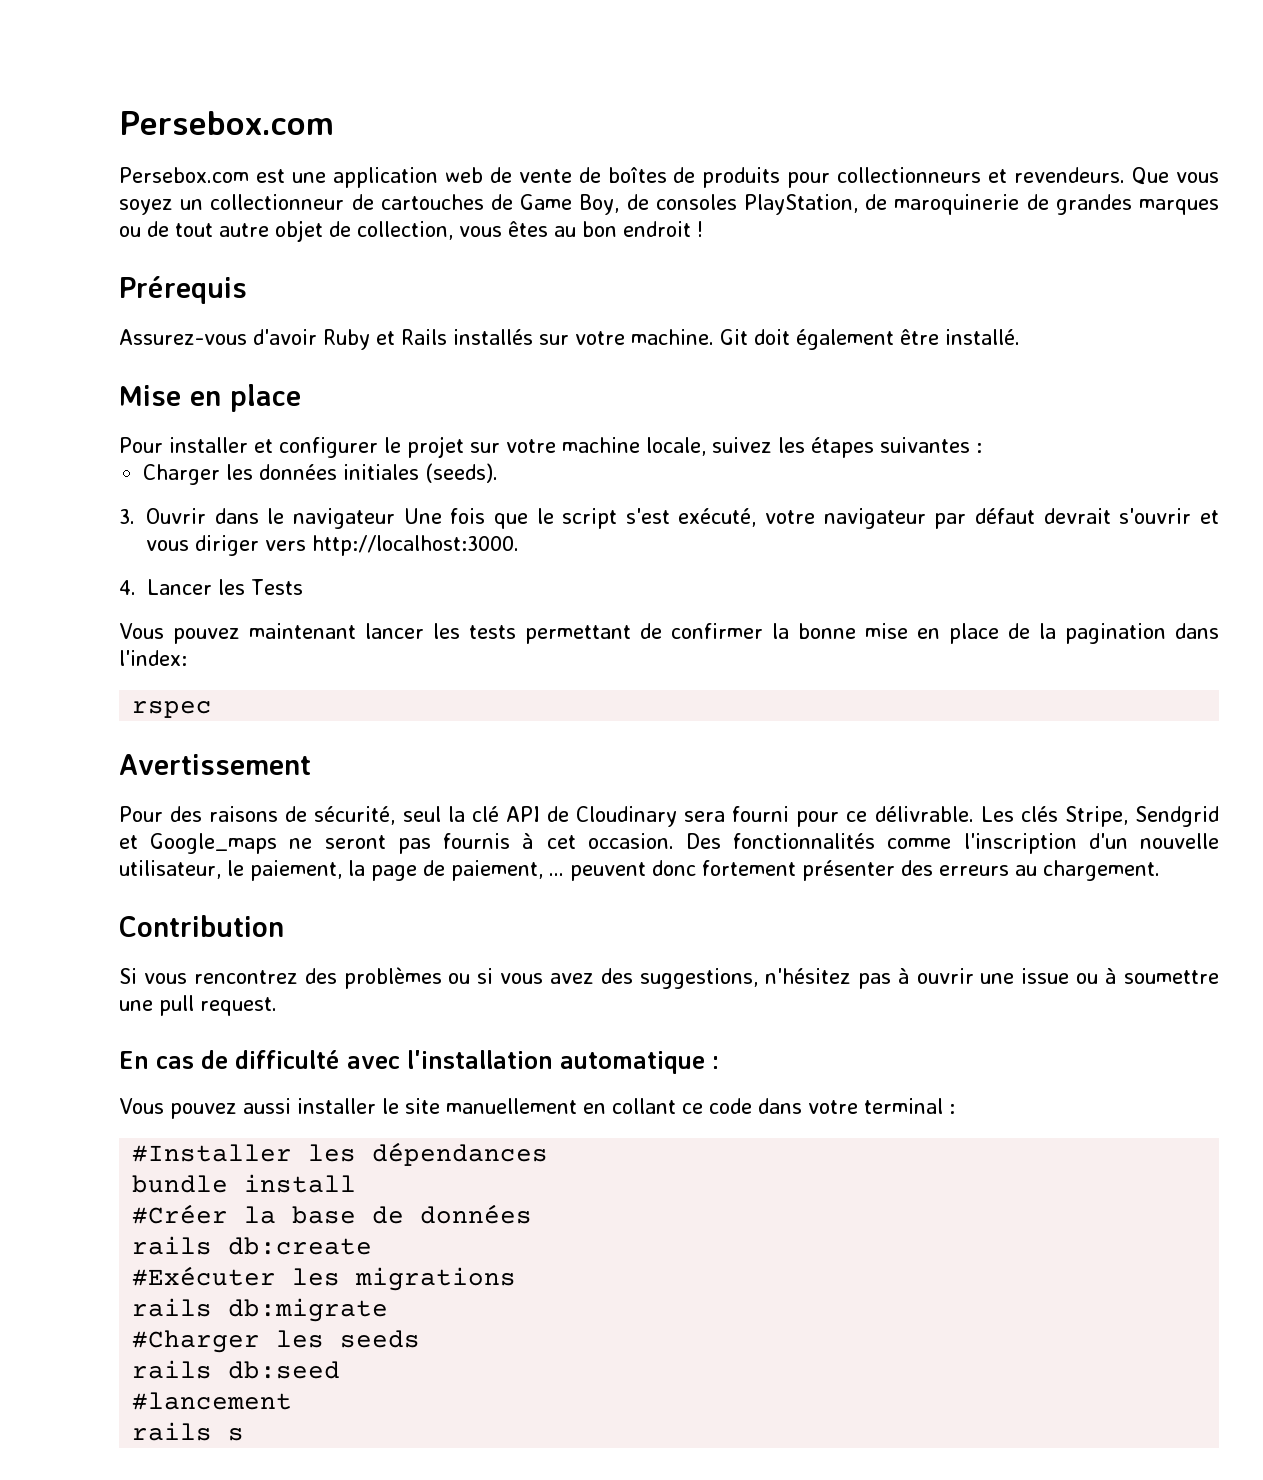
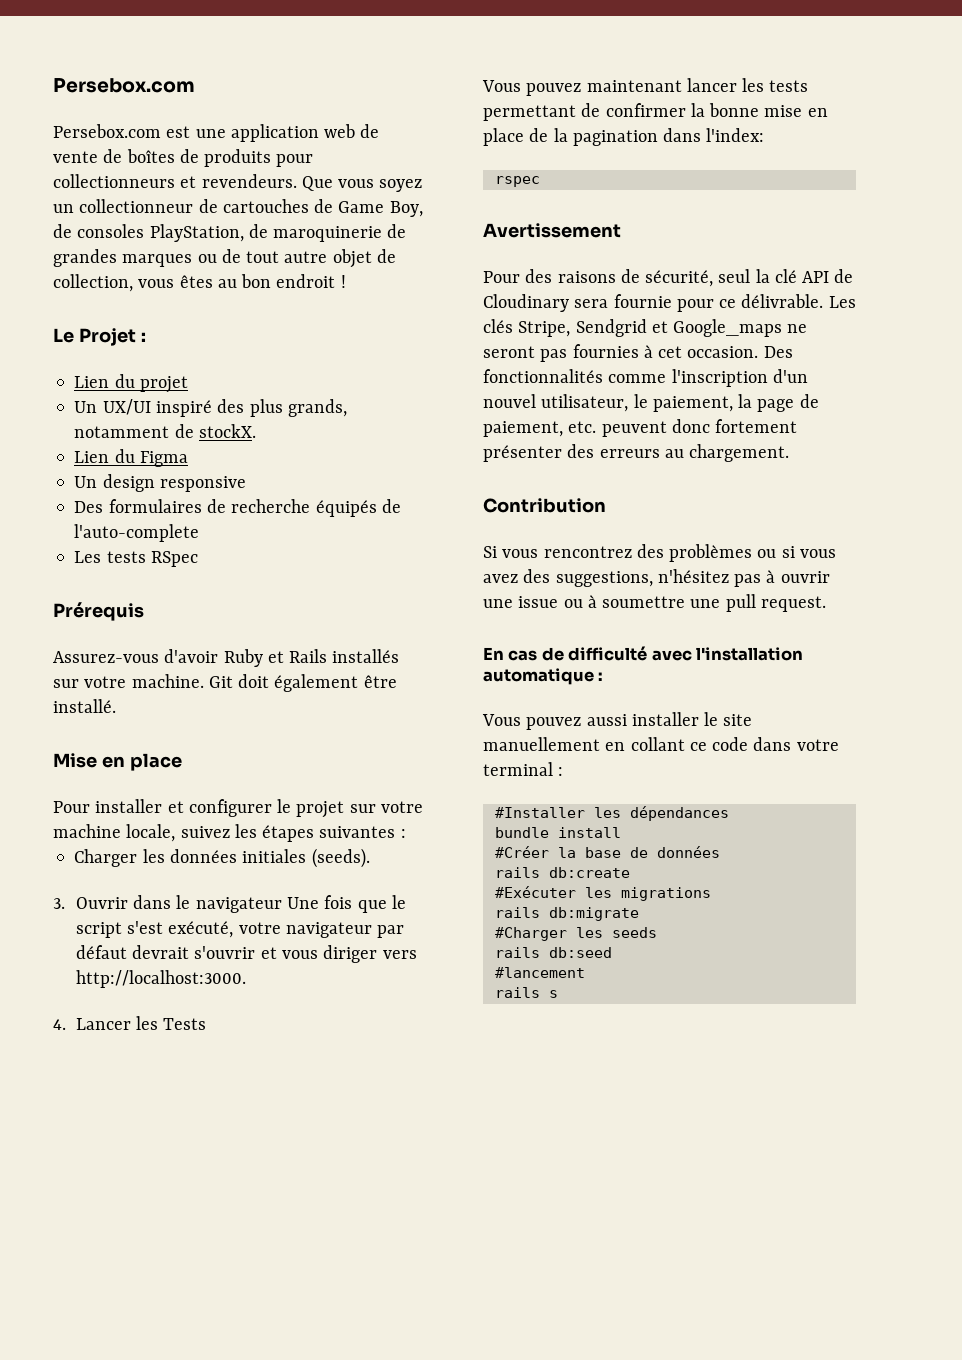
(703, 229) none -> [53,328,146,346] [74,374,188,393] [74,399,347,417] [74,424,256,438] [74,449,188,467] [74,474,246,492] [74,499,401,517] [74,524,200,542] [74,551,198,567] // Le Projet : // Lien du projet // Un UX/UI inspiré des plus grands, notamment de stockX. // Lien du Figma // Un design responsive // Des formulaires de recherche équipés de l'auto-complete // Les tests RSpec
[732,806,790,822] fourni -> [613,294,672,308] fournie
[443,833,511,849] fournis -> [572,344,639,358] fournies
[1139,833,1219,849] nouvelle -> [483,394,536,408] nouvel
[549,873,564,876] ... -> [568,421,597,433] etc.

